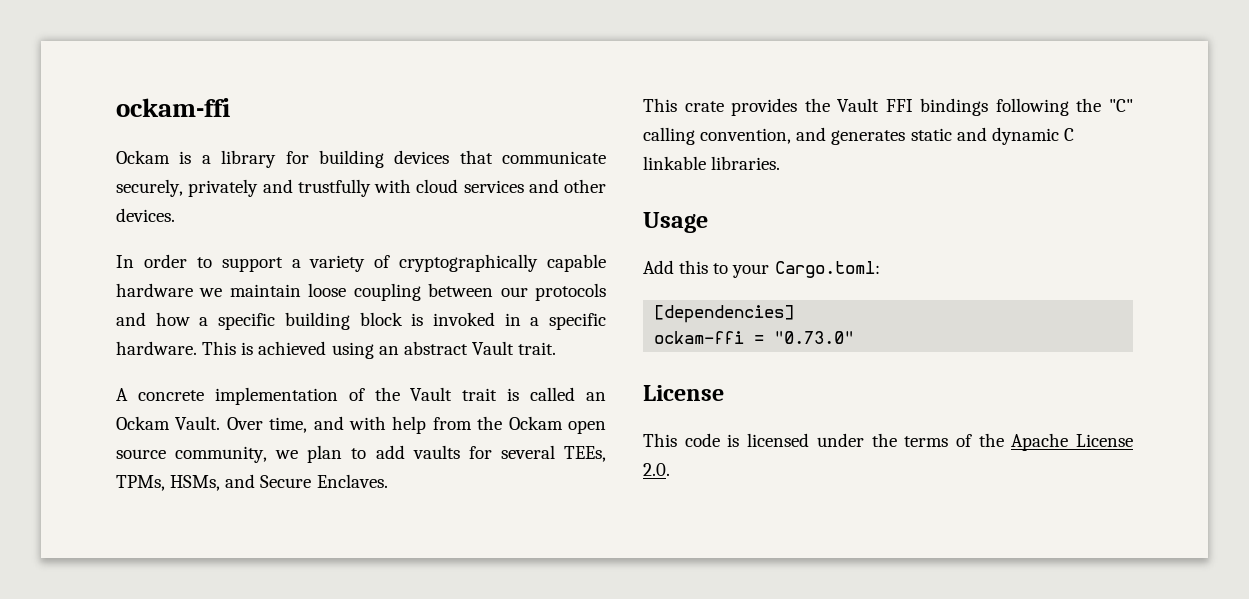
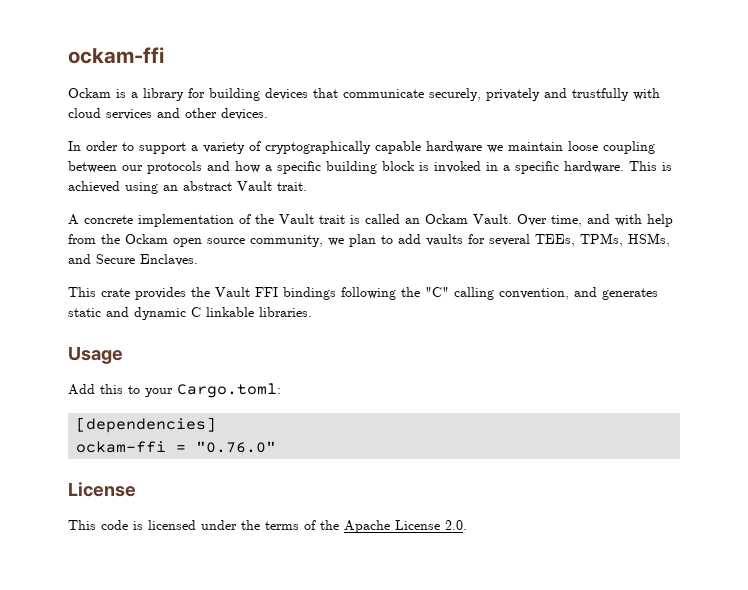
[774,331,855,344] "0.73.0" -> [196,441,277,453] "0.76.0"

